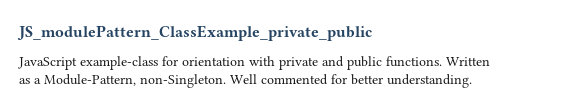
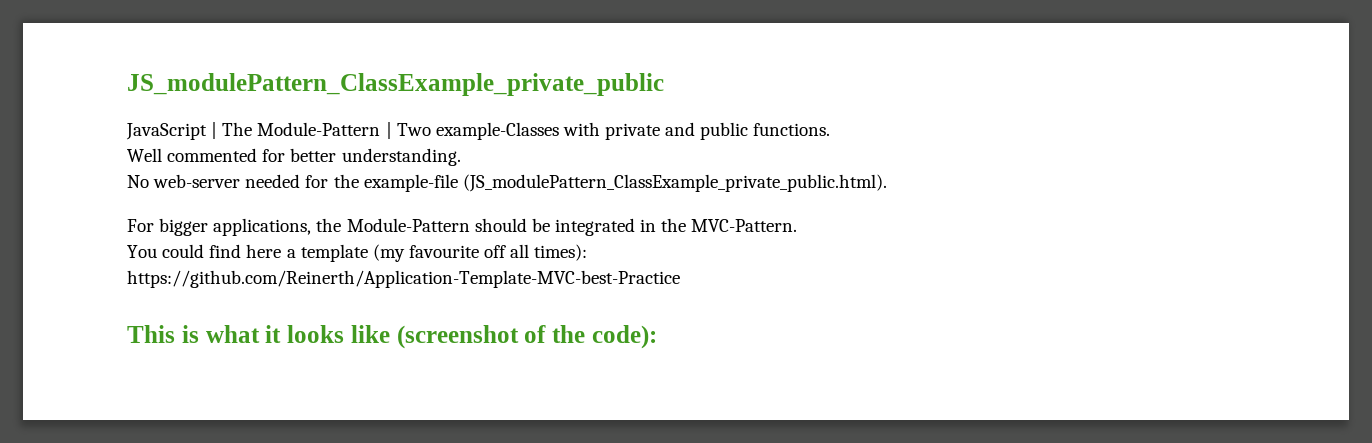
[80,56,245,70] example-class for orientation -> [211,122,559,140] | The Module-Pattern | Two example-Classes
[446,57,490,66] [19,74,226,88] Written as a Module-Pattern, non-Singleton. -> (831, 129) //
(472, 81) none -> [127,174,887,192] [127,218,798,236] [127,244,588,262] [127,270,680,288] [127,325,657,349] // No web-server needed for the example-file (JS_modulePattern_ClassExample_private_public.html). // For bigger applications, the Module-Pattern should be integrated in the MVC-Pattern. // You could find here a template (my favourite off all times): // https://github.com/Reinerth/Application-Template-MVC-best-Practice // This is what it looks like (screenshot of the code):

